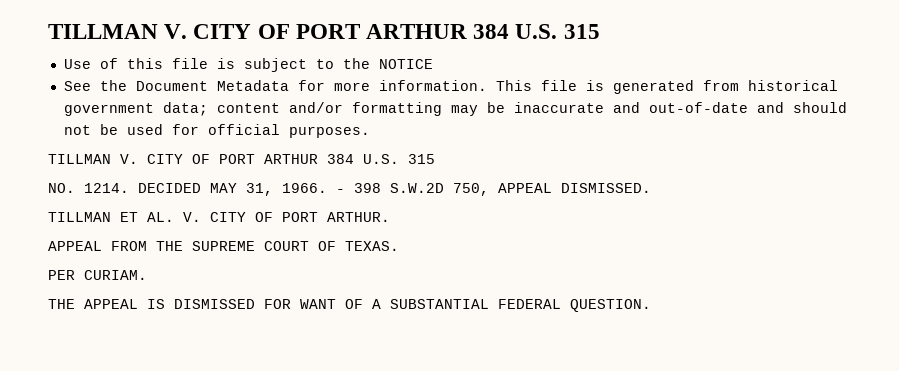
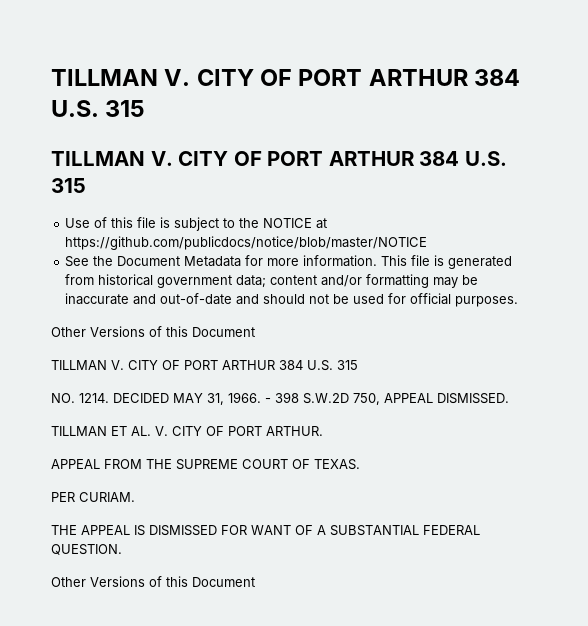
[48,24,600,39] TILLMAN V. CITY OF PORT ARTHUR 384 U.S. 315 -> [51,69,521,86] [51,100,146,117] [51,151,507,166] [51,178,86,193] TILLMAN V. CITY OF PORT ARTHUR 384 U.S. 315 // TILLMAN V. CITY OF PORT ARTHUR 384 U.S. 315
(433, 64) none -> [316,218,328,229] [65,236,428,250] at https://github.com/publicdocs/notice/blob/master/NOTICE
(370, 132) none -> [51,326,255,337] // Other Versions of this Document
(651, 305) none -> [51,576,255,587] // Other Versions of this Document

